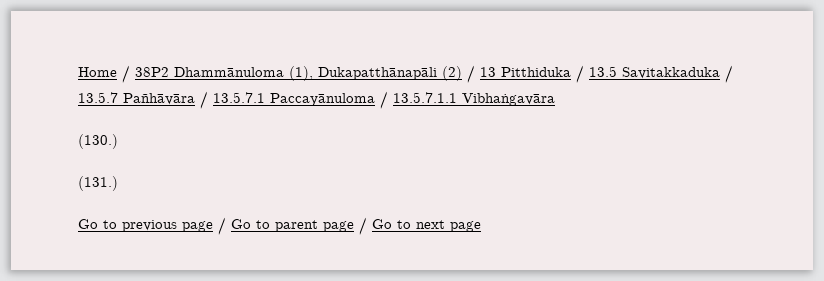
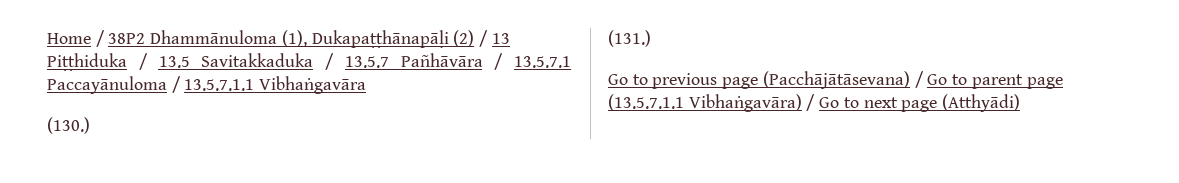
(213, 226) none -> [762,71,910,89] (Pacchājātāsevana)
(354, 226) none -> [608,94,802,112] (13.5.7.1.1 Vibhaṅgavāra)
(481, 226) none -> [942,94,1021,112] (Atthyādi)

